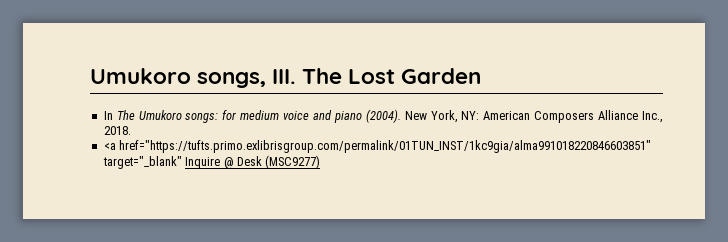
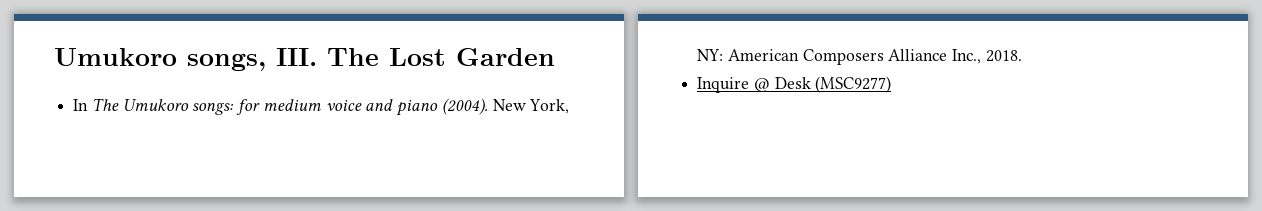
[103,140,652,153] [102,156,182,169] <a href="https://tufts.primo.exlibrisgroup.com/permalink/01TUN_INST/1kc9gia/alma991018220846603851" target="_blank" -> (1022, 56) none

